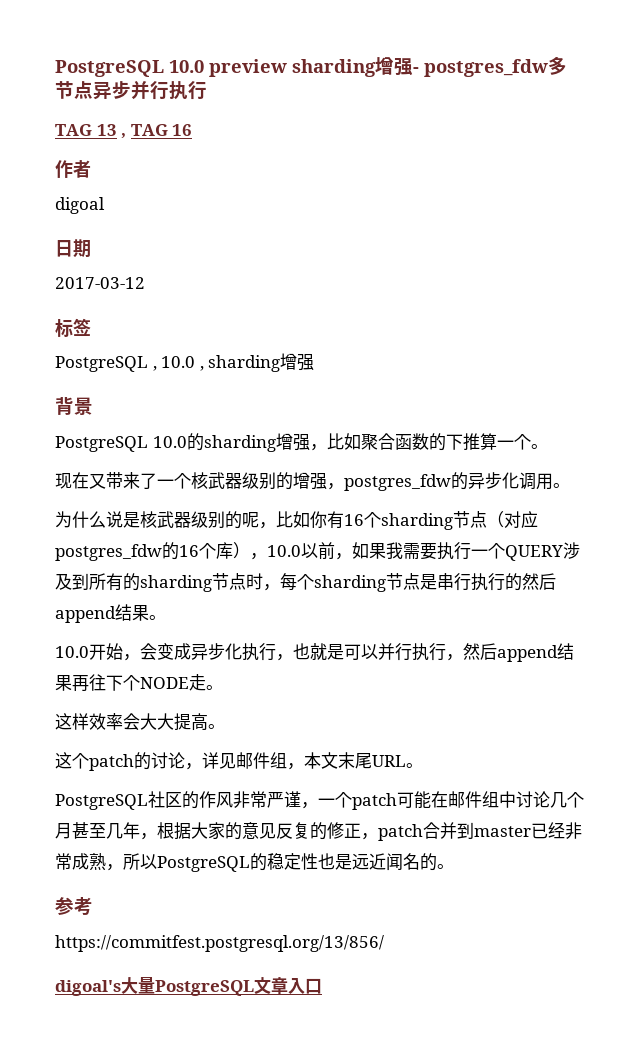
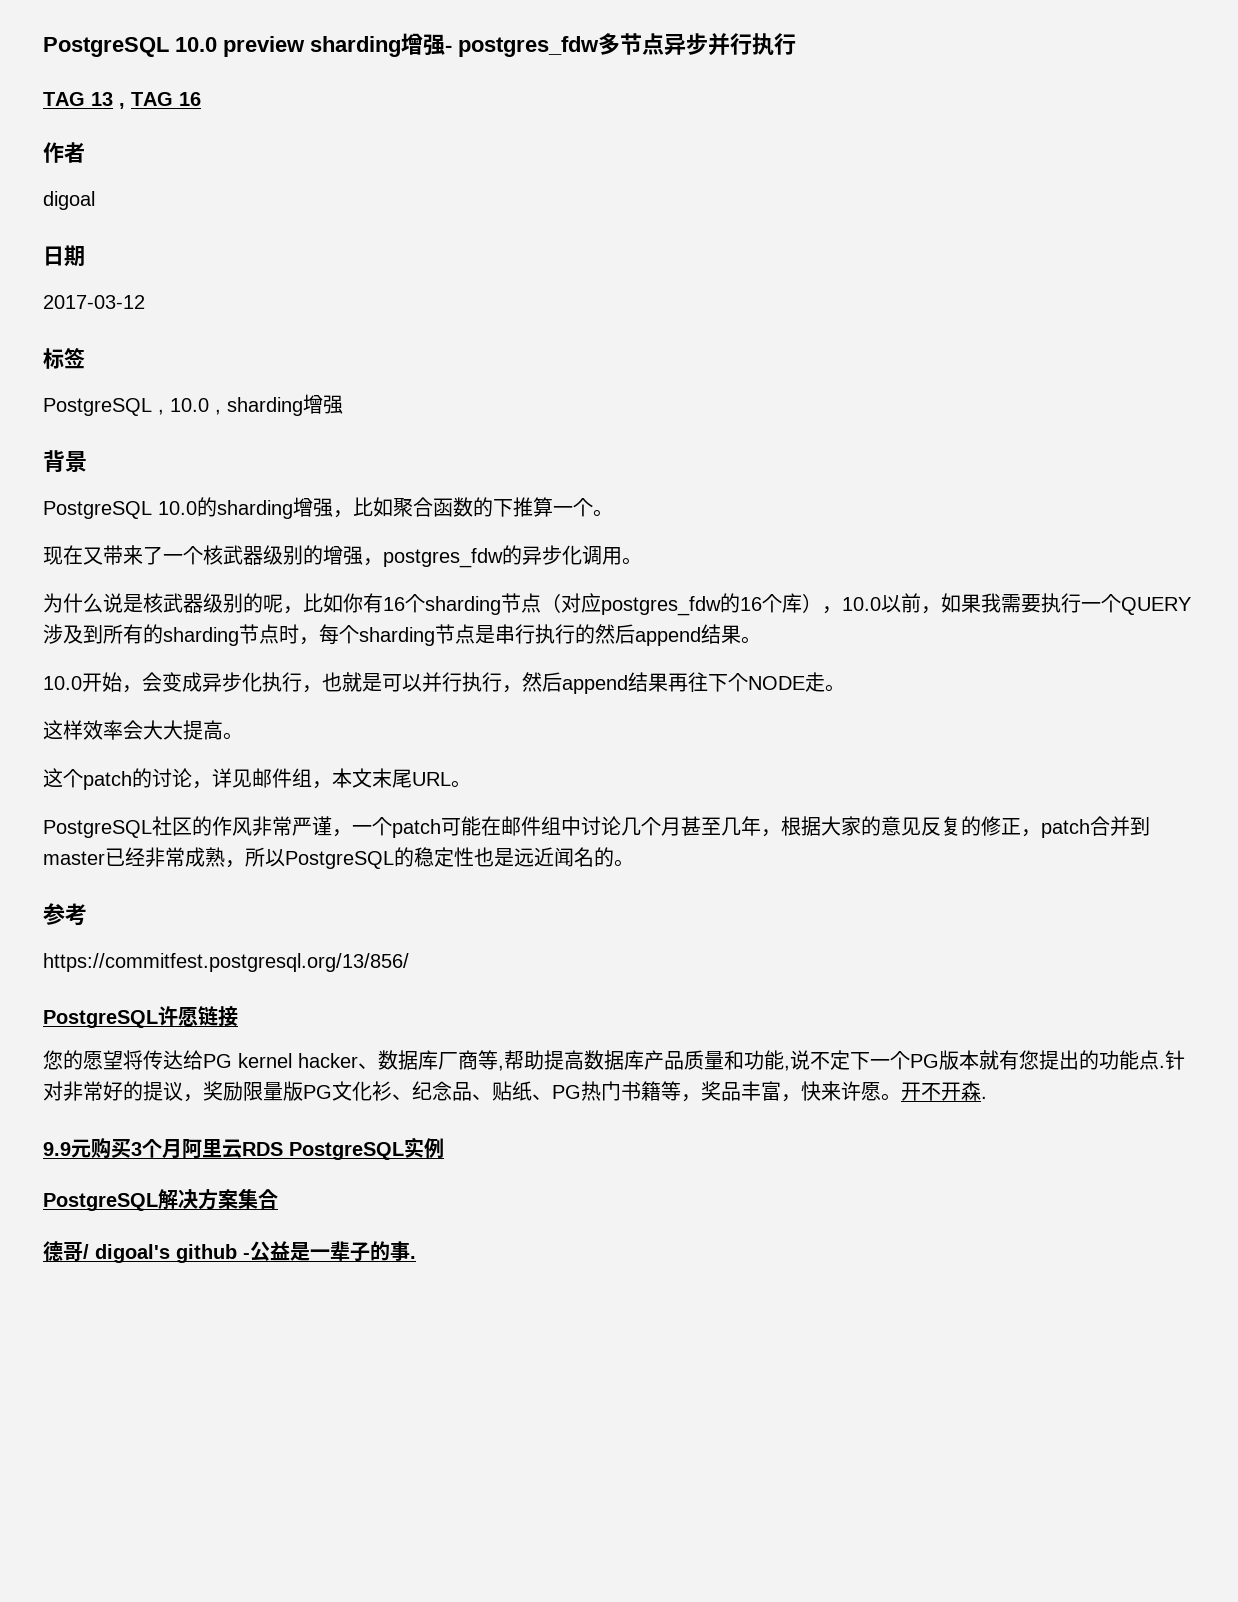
[55,977,322,996] digoal's大量PostgreSQL文章入口 -> [43,1006,238,1028] [43,1050,1185,1071] [43,1081,987,1102] [43,1137,444,1160] [43,1189,278,1211] [43,1241,416,1263] PostgreSQL许愿链接 // 您的愿望将传达给PG kernel hacker、数据库厂商等,帮助提高数据库产品质量和功能,说不定下一个PG版本就有您提出的功能点.针对非常好的提议，奖励限量版PG文化衫、纪念品、贴纸、PG热门书籍等，奖品丰富，快来许愿。开不开森. // 9.9元购买3个月阿里云RDS PostgreSQL实例 // PostgreSQL解决方案集合 // 德哥/ digoal's github -公益是一辈子的事.

